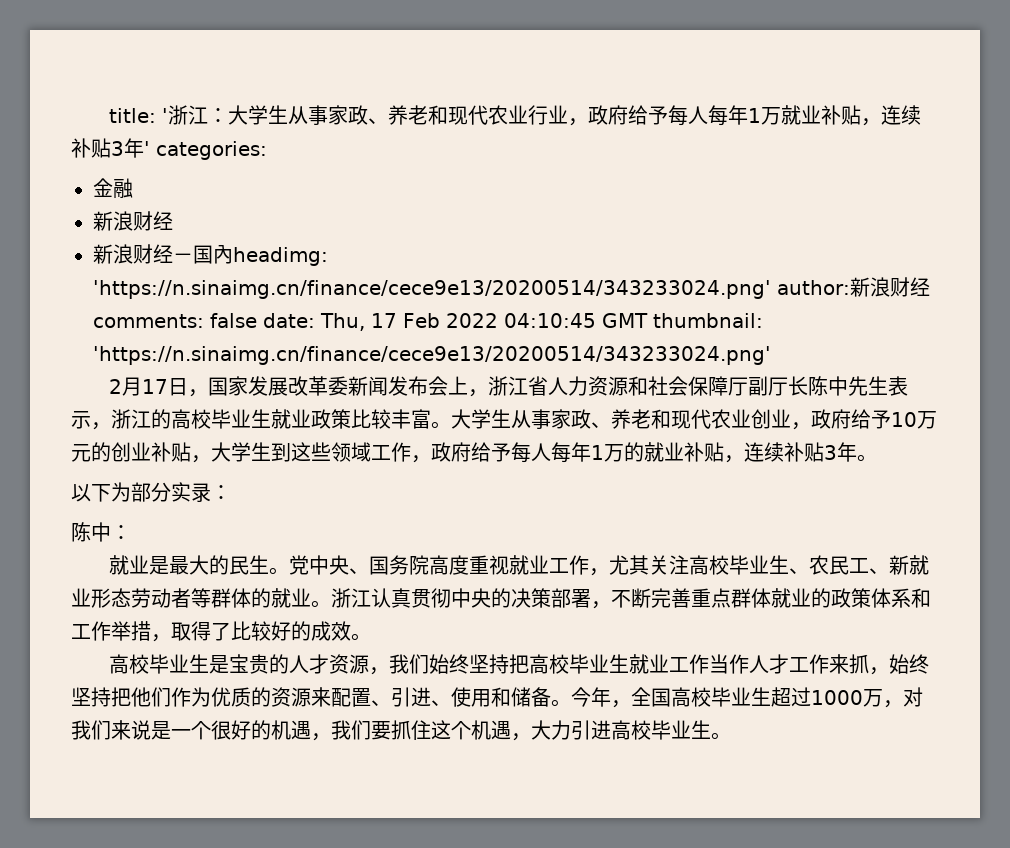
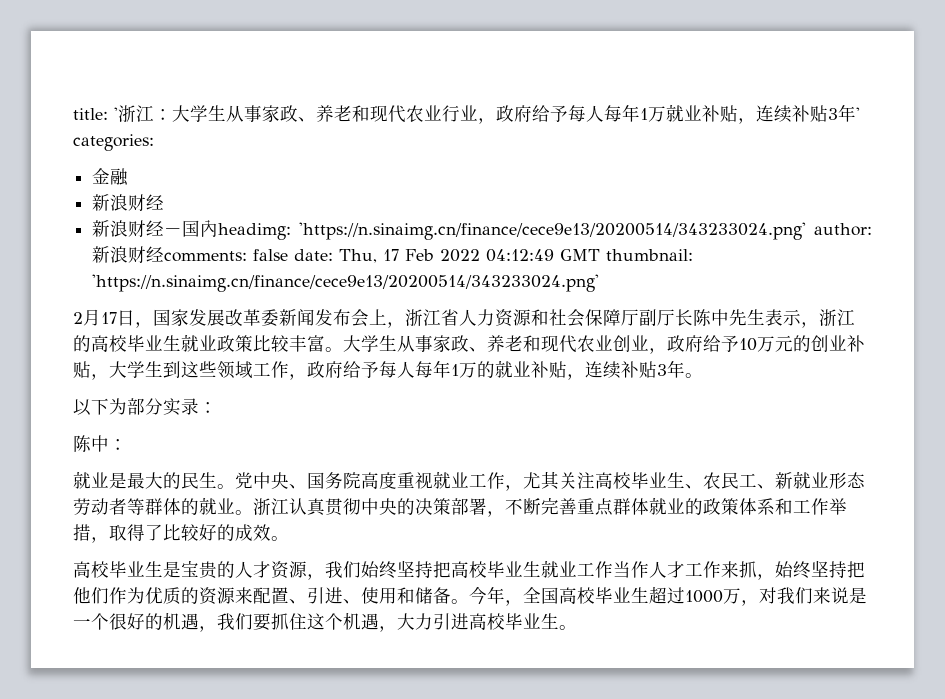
[503,313,596,328] 04:10:45 -> [486,249,555,262] 04:12:49

